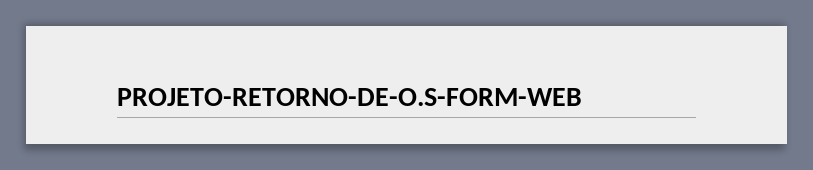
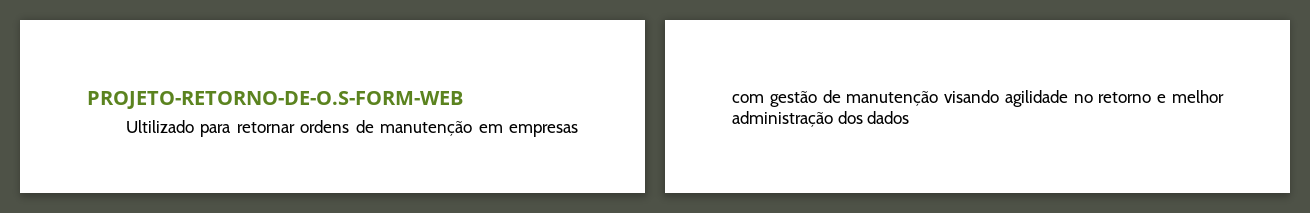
(582, 97) none -> [125,120,578,137] [732,90,1224,107] [732,111,910,127] // Ultilizado para retornar ordens de manutenção em empresas com gestão de manutenção visando agilidade no retorno e melhor administração dos dados

